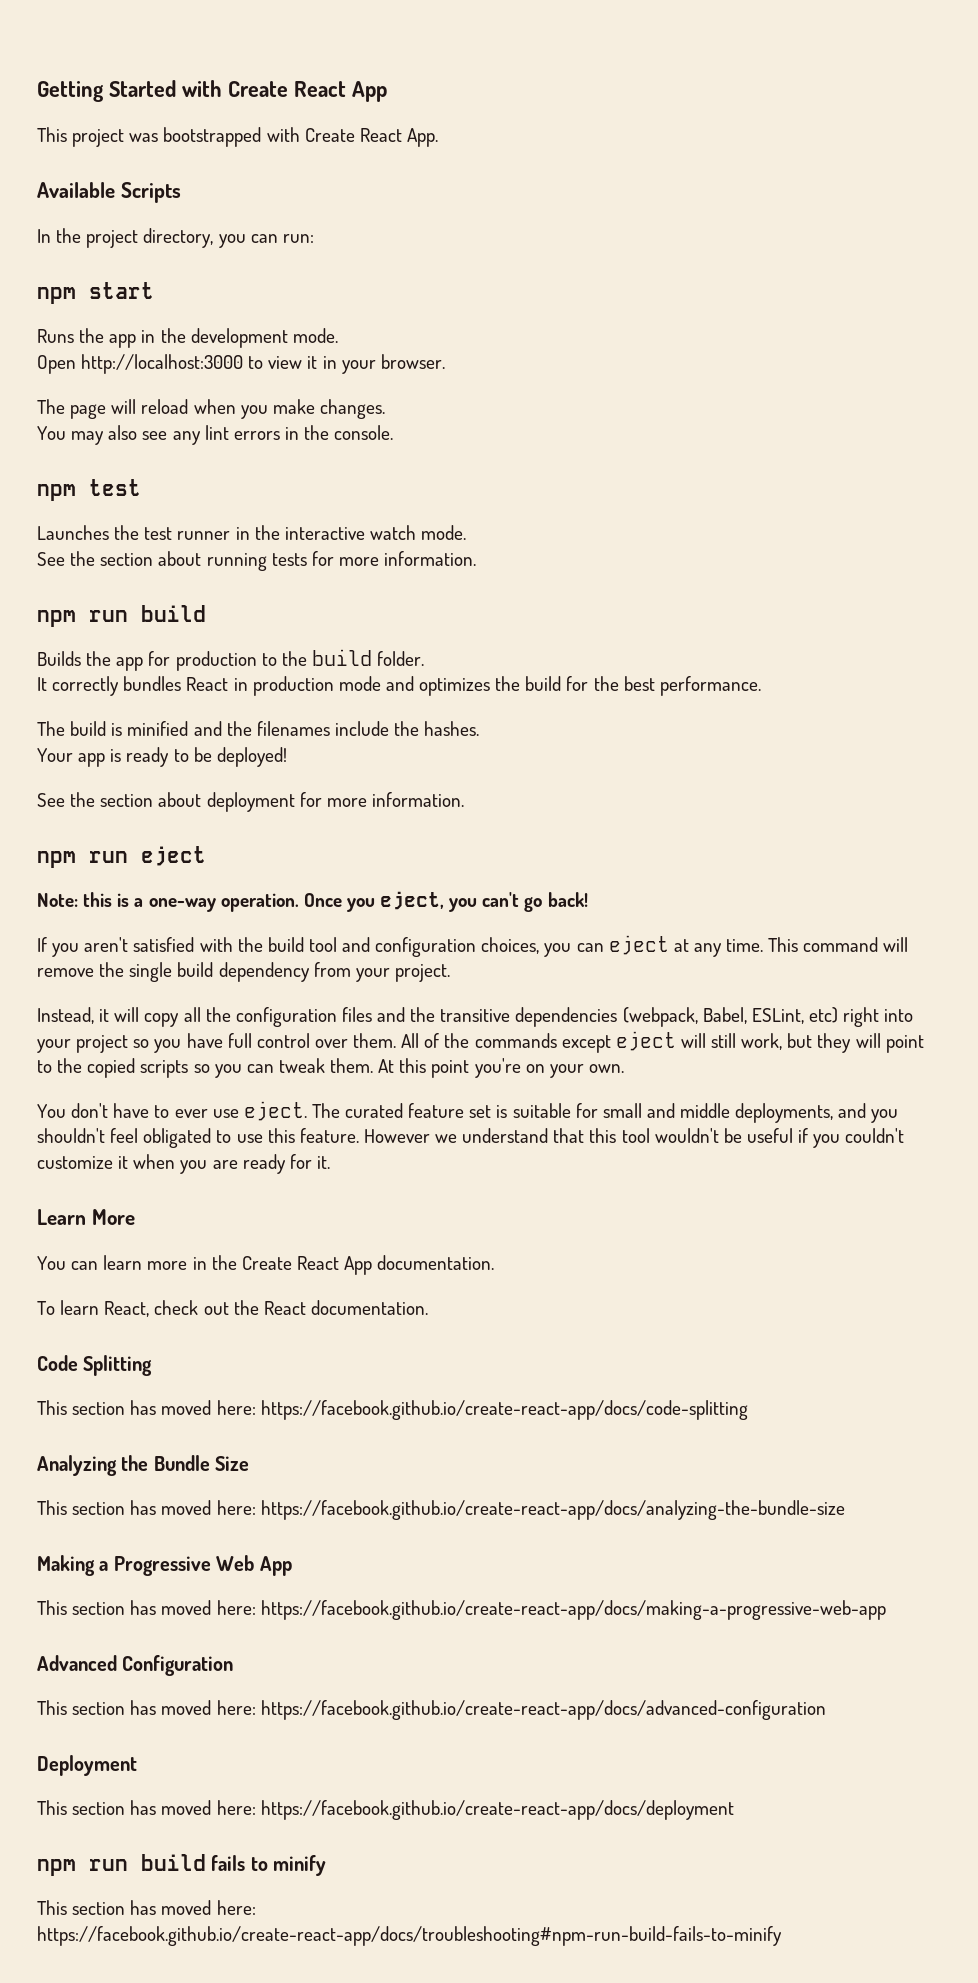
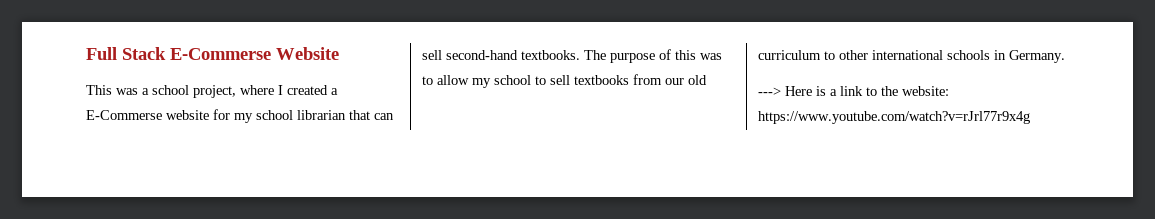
[37,80,387,102] [37,127,438,147] [37,182,181,203] [37,228,314,248] [37,282,154,304] [37,328,338,348] [37,354,445,374] [37,399,385,419] [37,425,394,445] [37,479,141,501] [37,525,467,540] [37,551,477,571] [37,605,206,627] [37,649,425,671] [37,676,761,696] [37,721,480,736] [37,747,287,767] [37,792,464,812] [37,846,206,868] [37,891,588,912] [37,935,909,957] [37,962,450,982] [37,1007,914,1027] [37,1031,924,1053] [37,1058,624,1078] [37,1101,899,1123] [37,1128,905,1148] [37,1154,330,1174] [37,1209,135,1225] [37,1255,495,1275] [37,1300,428,1317] [37,1355,153,1376] [37,1400,748,1420] [37,1455,250,1476] [37,1500,845,1520] [37,1555,292,1576] [37,1600,886,1620] [37,1655,234,1676] [37,1700,826,1720] [37,1755,137,1776] [37,1800,734,1820] [37,1854,327,1876] [37,1900,256,1915] [37,1926,782,1946] Getting Started with Create React App // This project was bootstrapped with Create React App. // Available Scripts // In the project directory, you can run: // npm start // Runs the app in the development mode. // Open http://localhost:3000 to view it in your browser. // The page will reload when you make changes. // You may also see any lint errors in the console. // npm test // Launches the test runner in the interactive watch mode. // See the section about running tests for more information. // npm run build // Builds the app for production to the build folder. // It correctly bundles React in production mode and optimizes the build for the best performance. // The build is minified and the filenames include the hashes. // Your app is ready to be deployed! // See the section about deployment for more information. // npm run eject // Note: this is a one-way operation. Once you eject, you can't go back! // If you aren't satisfied with the build tool and configuration choices, you can eject at any time. This command will remove the single build dependency from your project. // Instead, it will copy all the configuration files and the transitive dependencies (webpack, Babel, ESLint, etc) right into your project so you have full control over them. All of the commands except eject will still work, but they will point to the copied scripts so you can tweak them. At this point you're on your own. // You don't have to ever use eject. The curated feature set is suitable for small and middle deployments, and you shouldn't feel obligated to use this feature. However we understand that this tool wouldn't be useful if you couldn't customize it when you are ready for it. // Learn More // You can learn more in the Create React App documentation. // To learn React, check out the React documentation. // Code Splitting // This section has moved here: https://facebook.github.io/create-react-app/docs/code-splitting // Analyzing the Bundle Size // This section has moved here: https://facebook.github.io/create-react-app/docs/analyzing-the-bundle-size // Making a Progressive Web App // This section has moved here: https://facebook.github.io/create-react-app/docs/making-a-progressive-web-app // Advanced Configuration // This section has moved here: https://facebook.github.io/create-react-app/docs/advanced-configuration // Deployment // This section has moved here: https://facebook.github.io/create-react-app/docs/deployment // npm run build fails to minify // This section has moved here: https://facebook.github.io/create-react-app/docs/troubleshooting#npm-run-build-fails-to-minify -> [86,47,339,60] [86,85,338,98] [86,109,394,123] [422,49,722,63] [422,74,707,88] [758,50,1065,63] [758,86,949,96] [758,111,1030,124] Full Stack E-Commerse Website // This was a school project, where I created a E-Commerse website for my school librarian that can sell second-hand textbooks. The purpose of this was to allow my school to sell textbooks from our old curriculum to other international schools in Germany. // ---> Here is a link to the website: https://www.youtube.com/watch?v=rJrl77r9x4g

